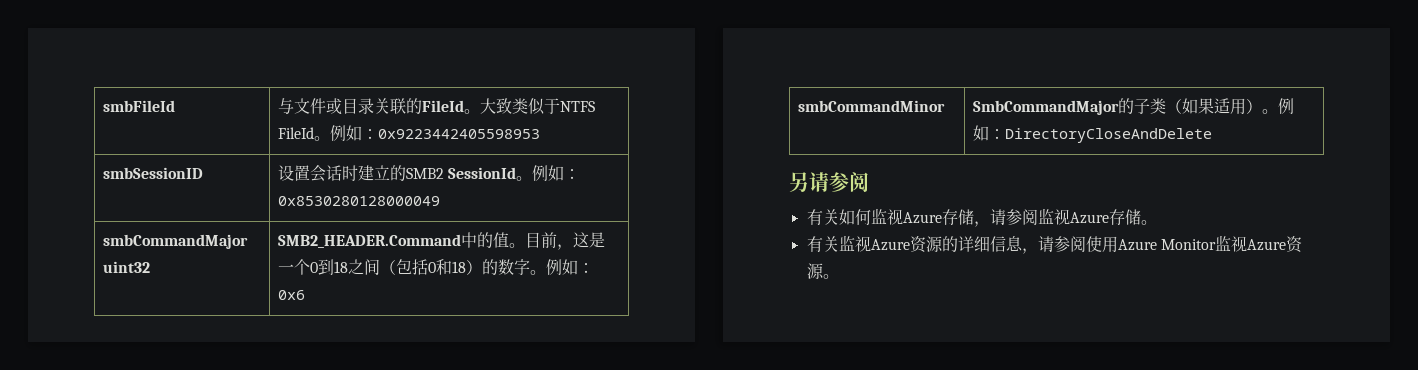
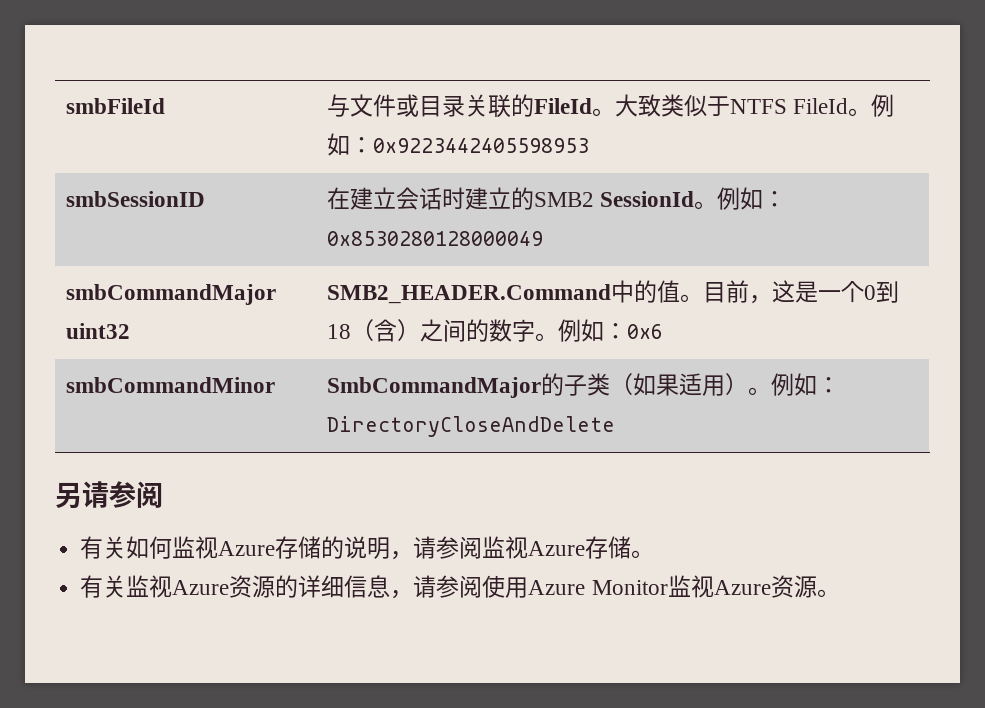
[277,165,310,181] 设置 -> [327,187,397,210] 在建立
[347,259,482,275] 之间（包括0和18） -> [351,319,467,342] （含）之间
(974, 217) none -> [321,536,391,559] 的说明

